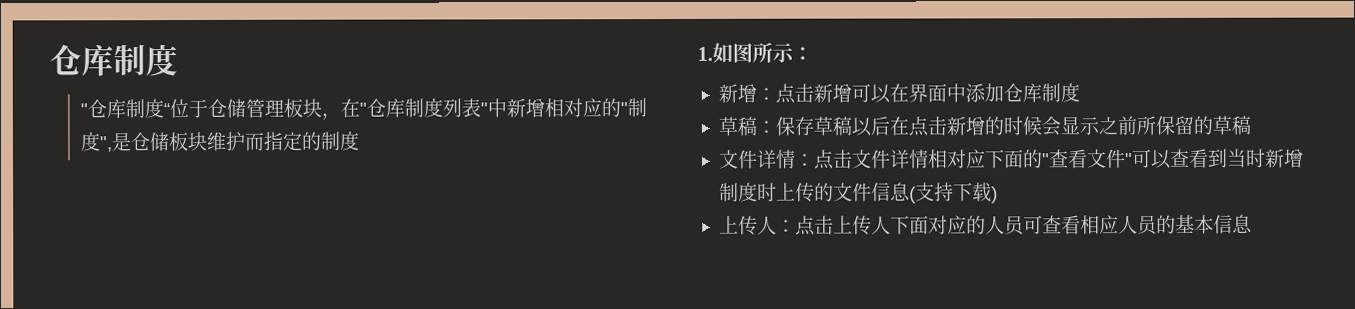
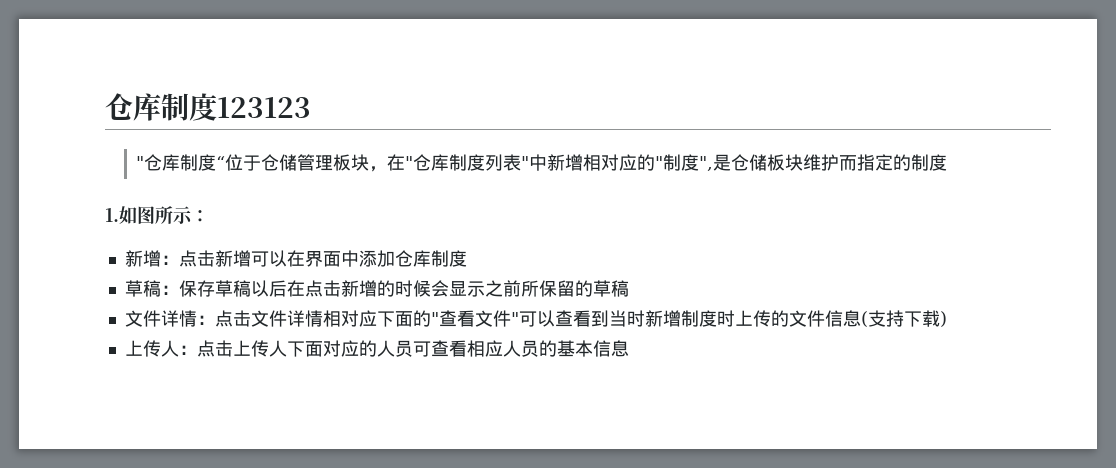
[49,44,178,77] 仓库制度 -> [105,93,311,121] 仓库制度123123

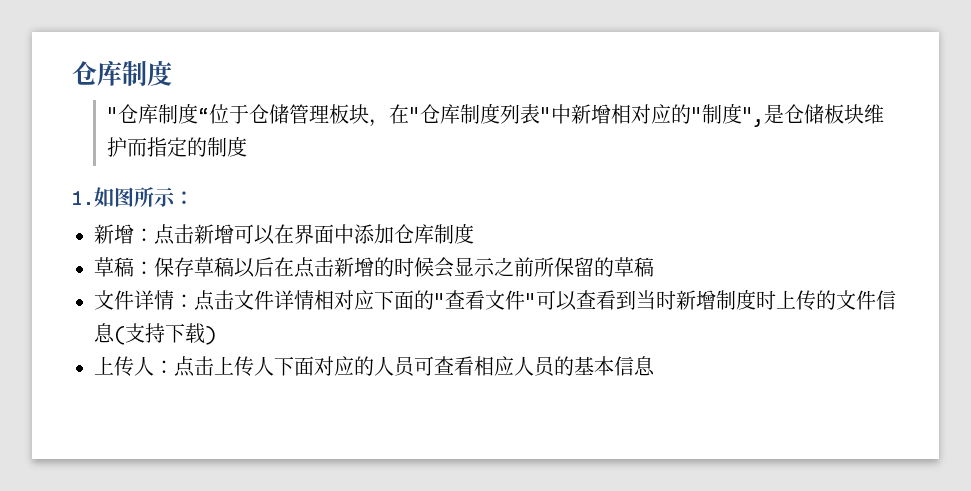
[105,93,311,121] 仓库制度123123 -> [72,60,172,86] 仓库制度

